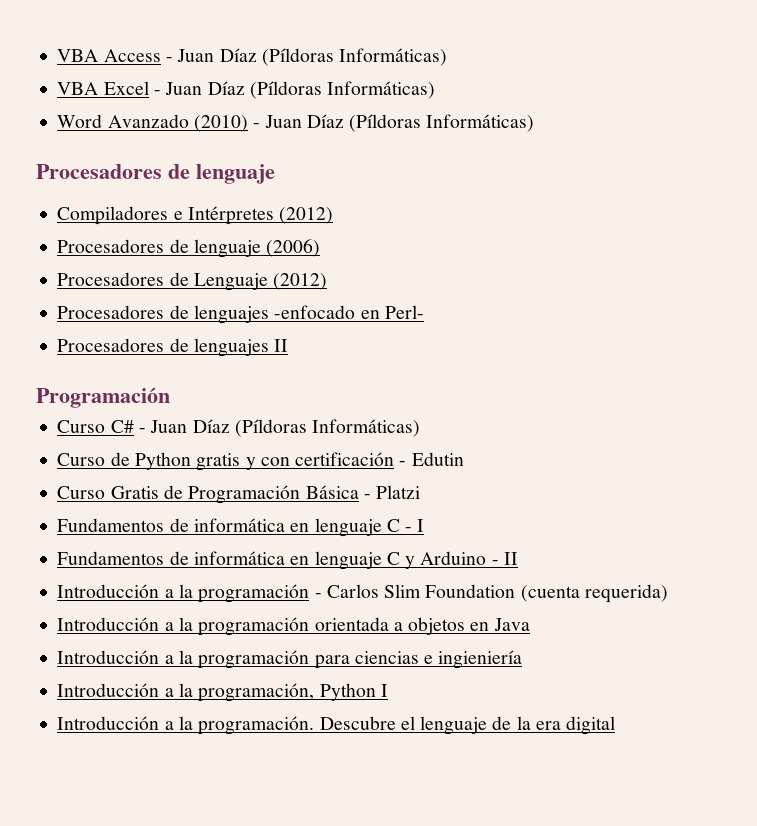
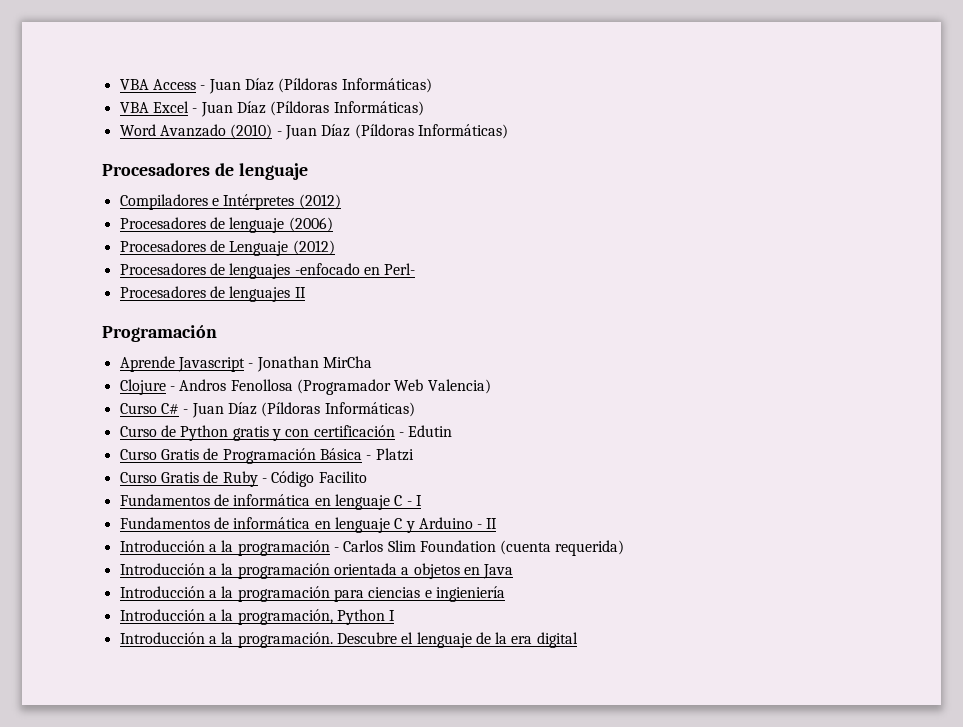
(170, 397) none -> [119,356,372,372] [119,379,491,395] // Aprende Javascript - Jonathan MirCha // Clojure - Andros Fenollosa (Programador Web Valencia)
(421, 492) none -> [119,471,367,487] // Curso Gratis de Ruby - Código Facilito

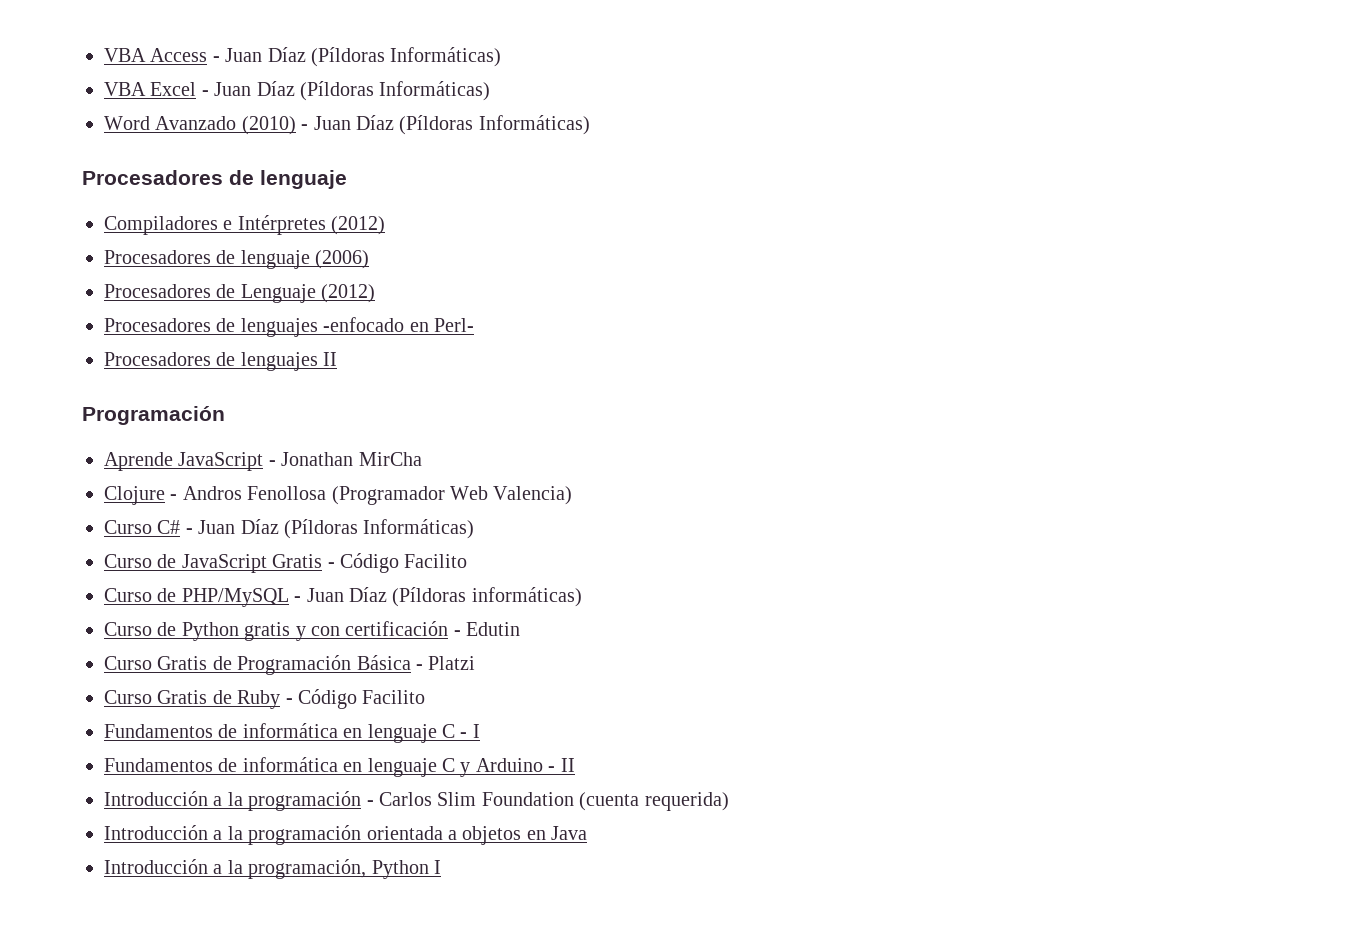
[177,357,245,372] Javascript -> [178,452,264,471] JavaScript
(415, 409) none -> [104,553,468,573] [104,587,582,607] // Curso de JavaScript Gratis - Código Facilito // Curso de PHP/MySQL - Juan Díaz (Píldoras informáticas)
[119,586,505,602] // Introducción a la programación para ciencias e ingieniería -> (588, 833) none
[119,632,578,648] // Introducción a la programación. Descubre el lenguaje de la era digital -> (441, 867) none

